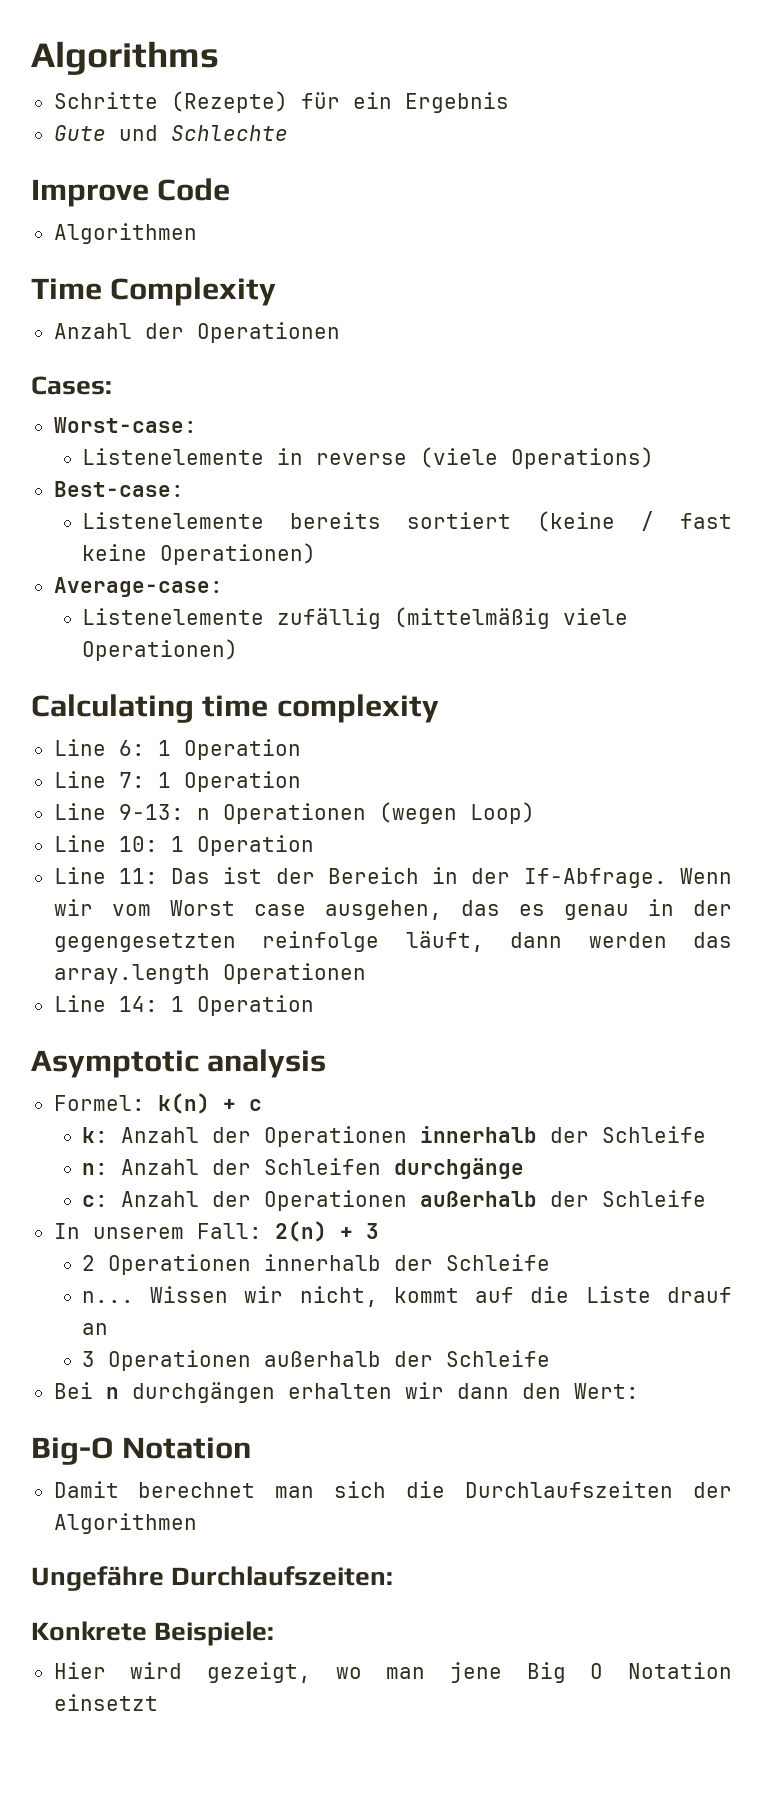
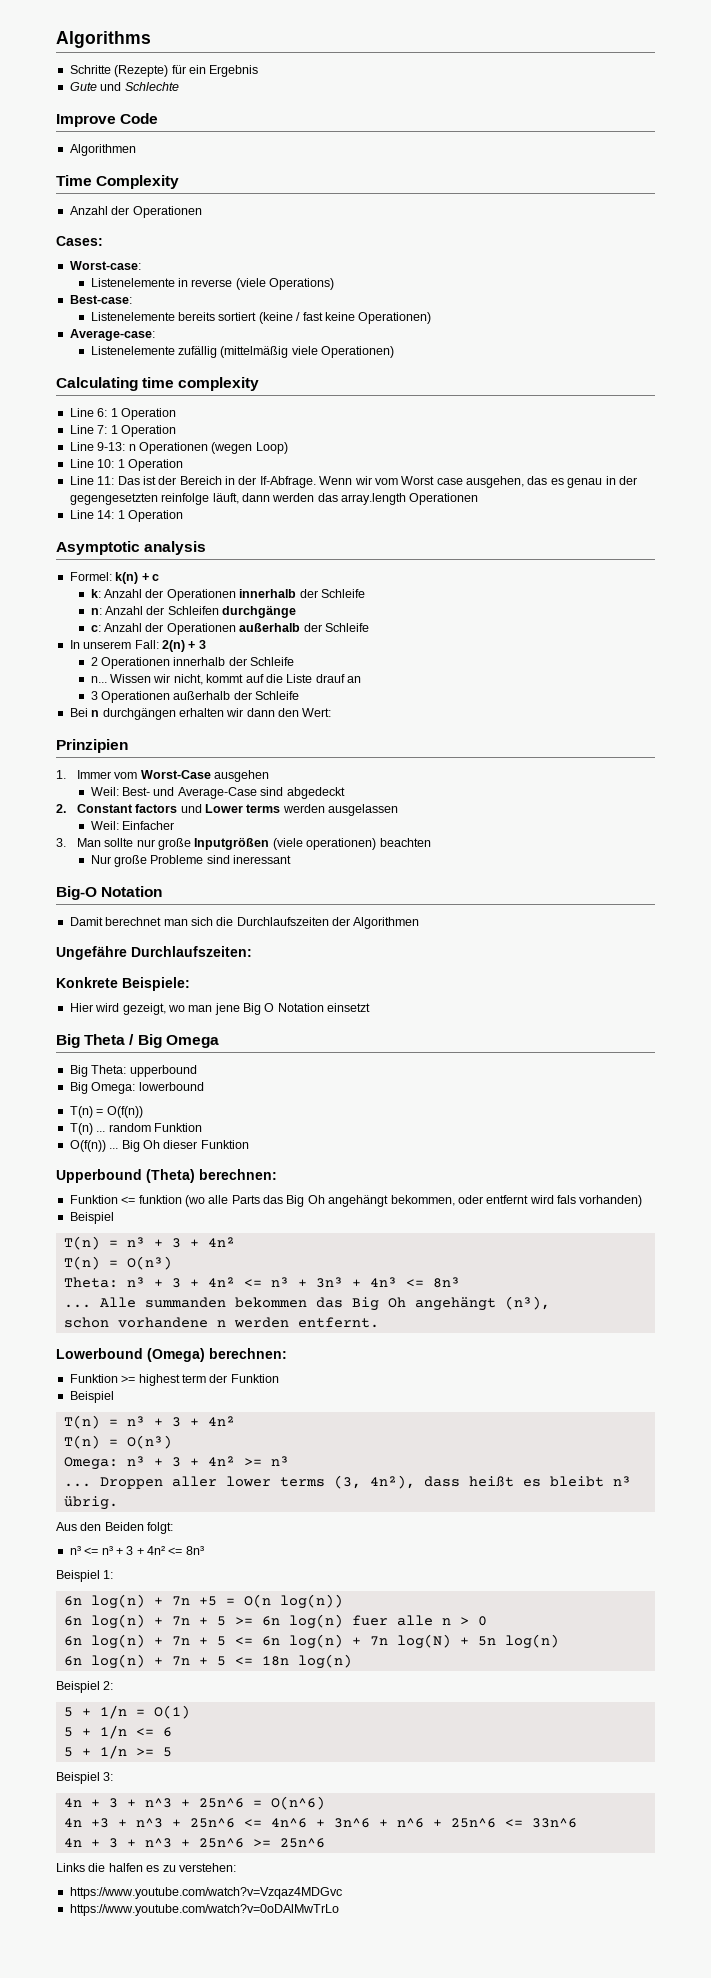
(639, 1391) none -> [56,739,128,753] [56,770,270,782] [90,787,345,799] [56,804,399,816] [90,821,175,830] [56,837,431,850] [90,855,292,867] // Prinzipien // 1. Immer vom Worst-Case ausgehen // Weil: Best- und Average-Case sind abgedeckt // 2. Constant factors und Lower terms werden ausgelassen // Weil: Einfacher // 3. Man sollte nur große Inputgrößen (viele operationen) beachten // Nur große Probleme sind ineressant
(158, 1702) none -> [56,1034,219,1048] [69,1065,197,1077] [69,1082,204,1094] [69,1106,143,1118] [69,1123,202,1135] [69,1140,249,1152] [56,1169,277,1183] [69,1195,643,1207] [69,1212,114,1224] [63,1236,235,1250] [63,1256,172,1270] [63,1277,460,1288] [63,1296,550,1311] [63,1317,379,1328] [56,1348,287,1362] [69,1374,279,1386] [69,1391,114,1403] [63,1415,235,1429] [63,1435,172,1449] [63,1456,289,1470] [63,1475,631,1489] [63,1496,118,1510] [56,1522,174,1534] [69,1546,204,1555] [56,1570,114,1582] [63,1594,343,1609] [63,1614,487,1629] [63,1634,559,1649] [63,1654,352,1669] [56,1681,114,1693] [63,1705,190,1719] [63,1725,172,1739] [63,1745,172,1759] [56,1772,114,1784] [63,1796,325,1810] [63,1818,577,1828] [63,1838,325,1848] [56,1863,236,1872] [69,1887,342,1899] [69,1904,339,1916] // Big Theta / Big Omega // Big Theta: upperbound // Big Omega: lowerbound // T(n) = O(f(n)) // T(n) ... random Funktion // O(f(n)) ... Big Oh dieser Funktion // Upperbound (Theta) berechnen: // Funktion <= funktion (wo alle Parts das Big Oh angehängt bekommen, oder entfernt wird fals vorhanden) // Beispiel // T(n) = n³ + 3 + 4n² // T(n) = O(n³) // Theta: n³ + 3 + 4n² <= n³ + 3n³ + 4n³ <= 8n³ // ... Alle summanden bekommen das Big Oh angehängt (n³), // schon vorhandene n werden entfernt. // Lowerbound (Omega) berechnen: // Funktion >= highest term der Funktion // Beispiel // T(n) = n³ + 3 + 4n² // T(n) = O(n³) // Omega: n³ + 3 + 4n² >= n³ // ... Droppen aller lower terms (3, 4n²), dass heißt es bleibt n³ übrig. // Aus den Beiden folgt: // n³ <= n³ + 3 + 4n² <= 8n³ // Beispiel 1: // 6n log(n) + 7n +5 = O(n log(n)) // 6n log(n) + 7n + 5 >= 6n log(n) fuer alle n > 0 // 6n log(n) + 7n + 5 <= 6n log(n) + 7n log(N) + 5n log(n) // 6n log(n) + 7n + 5 <= 18n log(n) // Beispiel 2: // 5 + 1/n = O(1) // 5 + 1/n <= 6 // 5 + 1/n >= 5 // Beispiel 3: // 4n + 3 + n^3 + 25n^6 = O(n^6) // 4n +3 + n^3 + 25n^6 <= 4n^6 + 3n^6 + n^6 + 25n^6 <= 33n^6 // 4n + 3 + n^3 + 25n^6 >= 25n^6 // Links die halfen es zu verstehen: // https://www.youtube.com/watch?v=Vzqaz4MDGvc // https://www.youtube.com/watch?v=0oDAlMwTrLo

